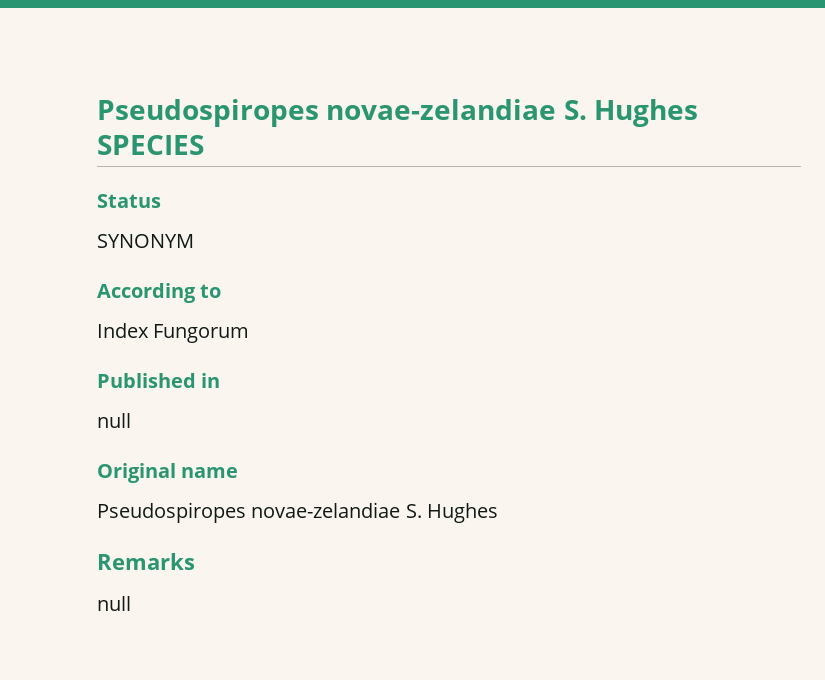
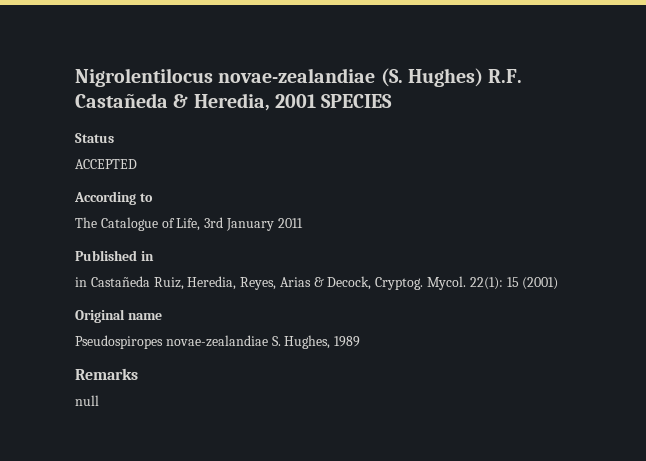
[97,99,699,127] Pseudospiropes novae-zelandiae S. Hughes -> [75,68,523,87] [75,93,316,111] Nigrolentilocus novae-zealandiae (S. Hughes) R.F. Castañeda & Heredia, 2001
[97,234,194,248] SYNONYM -> [75,159,137,169] ACCEPTED
[97,323,250,343] [97,373,221,388] [97,413,131,428] Index Fungorum // Published in // null -> [75,217,303,231] [75,250,154,261] [75,276,559,290] The Catalogue of Life, 3rd January 2011 // Published in // in Castañeda Ruiz, Heredia, Reyes, Arias & Decock, Cryptog. Mycol. 22(1): 15 (2001)
[251,502,498,523] novae-zelandiae S. Hughes -> [165,335,361,349] novae-zealandiae S. Hughes, 1989

